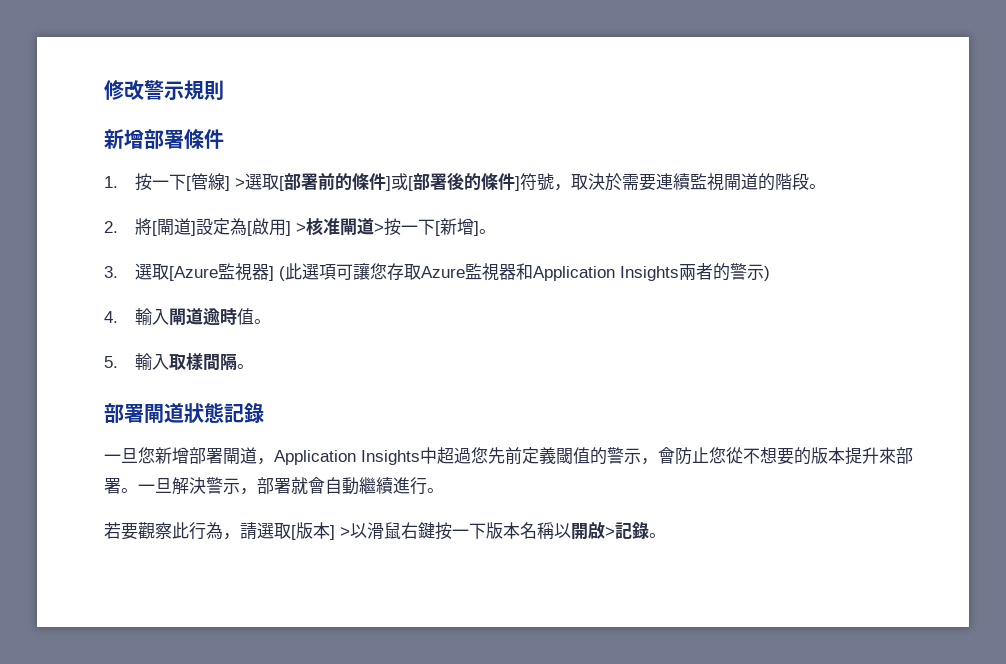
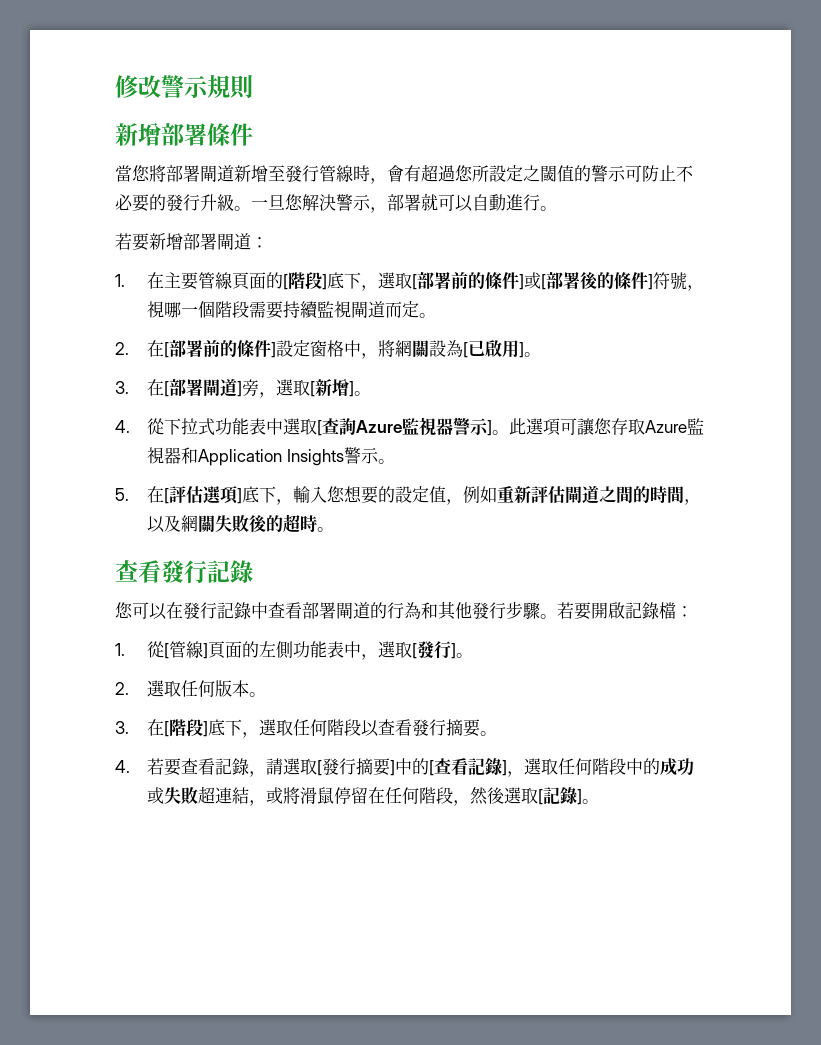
[104,173,246,191] 1.按一下[管線] > -> [115,164,693,184] [115,193,557,213] [115,233,268,251] [115,272,378,291] 當您將部署閘道新增至發行管線時，會有超過您所設定之閾值的警示可防止不必要的發行升級。一旦您解決警示，部署就可以自動進行。 // 若要新增部署閘道： // 1.在主要管線頁面的[階段]底下，
[571,173,674,191] 取決於需要連 -> [146,301,300,319] 視哪一個階段需要持
[758,173,827,191] [104,218,497,236] [104,263,286,281] 的階段。 // 2.將[閘道]設定為[啟用] >核准閘道>按一下[新增]。 // 3.選取[Azure監視器] ( -> [384,301,436,318] [115,340,541,359] [115,378,371,398] [115,417,509,436] 而定。 // 2.在[部署前的條件]設定窗格中，將網關設為[已啟用]。 // 3.在[部署閘道]旁，選取[新增]。 // 4.從下拉式功能表中選取[查詢Azure監視器警示]。
[679,263,771,281] [104,308,272,326] [104,353,255,371] [104,403,264,424] [104,447,913,465] [104,477,444,495] [104,522,649,540] 兩者的警示) // 4.輸入閘道逾時值。 // 5.輸入取樣間隔。 // 部署閘道狀態記錄 // 一旦您新增部署閘道，Application Insights中超過您先前定義閾值的警示，會防止您從不想要的版本提升來部署。一旦解決警示，部署就會自動繼續進行。 // 若要觀察此行為，請選取[版本] >以滑鼠右鍵按一下版本名稱以開啟>記錄 -> [343,447,395,464] [115,485,701,505] [146,514,334,533] [115,560,253,584] [115,601,693,620] [115,641,473,660] [115,680,266,697] [115,719,497,738] [115,758,694,777] [146,786,582,806] 警示。 // 5.在[評估選項]底下，輸入您想要的設定值，例如重新評估閘道之間的時間，以及網關失敗後的超時。 // 查看發行記錄 // 您可以在發行記錄中查看部署閘道的行為和其他發行步驟。若要開啟記錄檔： // 1.從[管線]頁面的左側功能表中，選取[發行]。 // 2.選取任何版本。 // 3.在[階段]底下，選取任何階段以查看發行摘要。 // 4.若要查看記錄，請選取[發行摘要]中的[查看記錄]，選取任何階段中的成功或失敗超連結，或將滑鼠停留在任何階段，然後選取[記錄]

